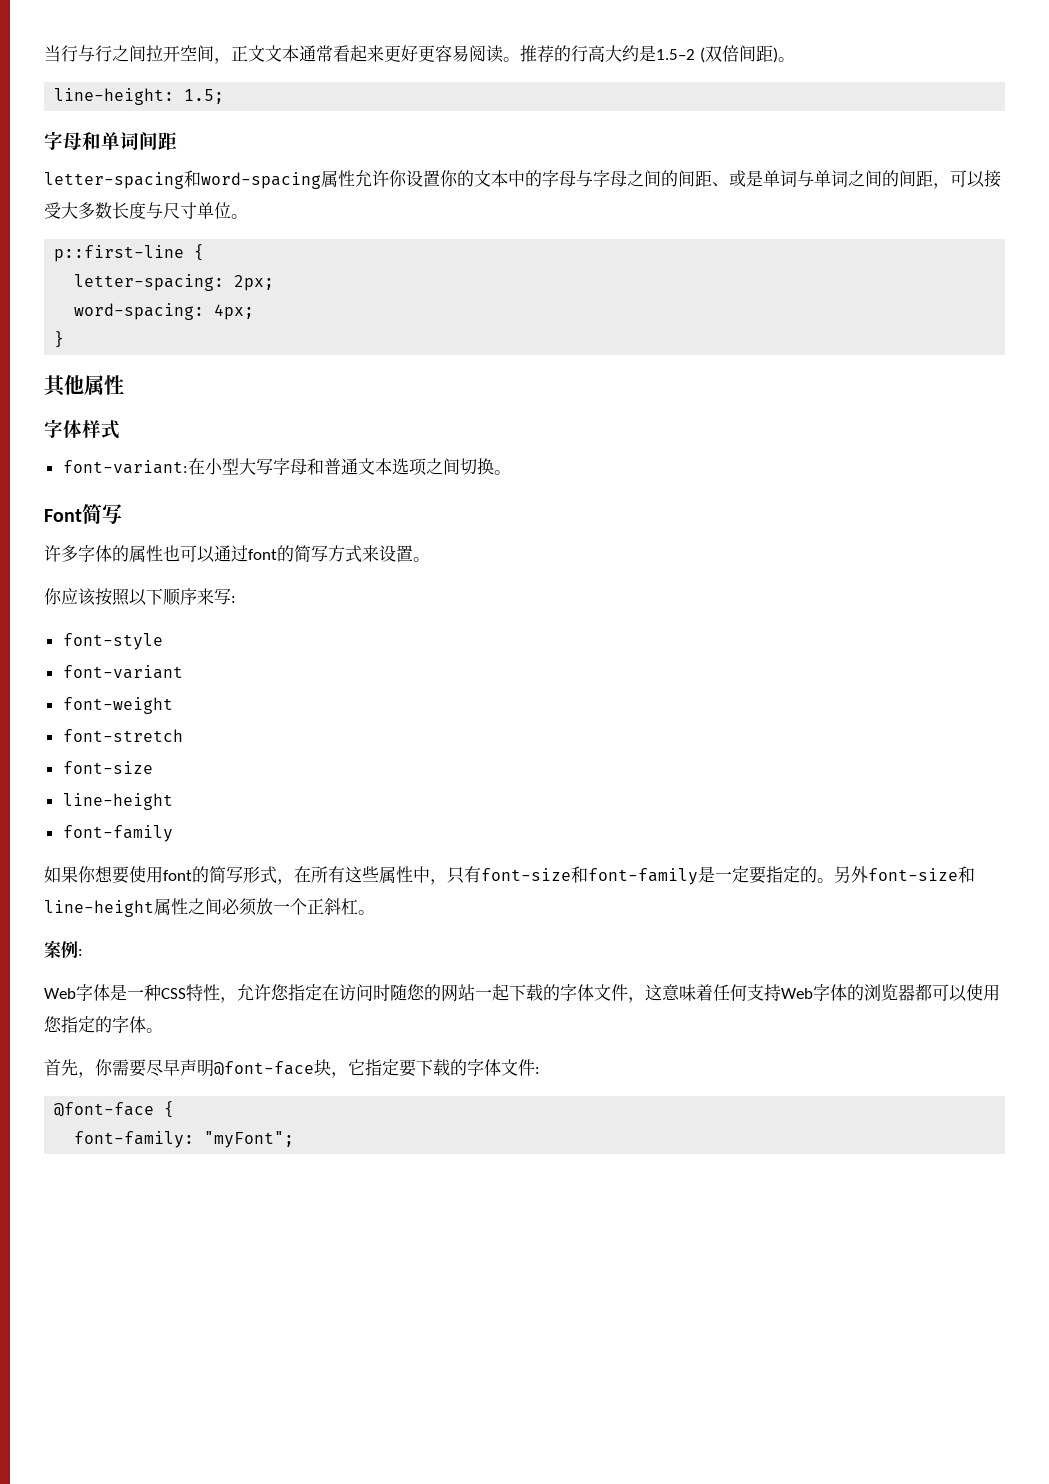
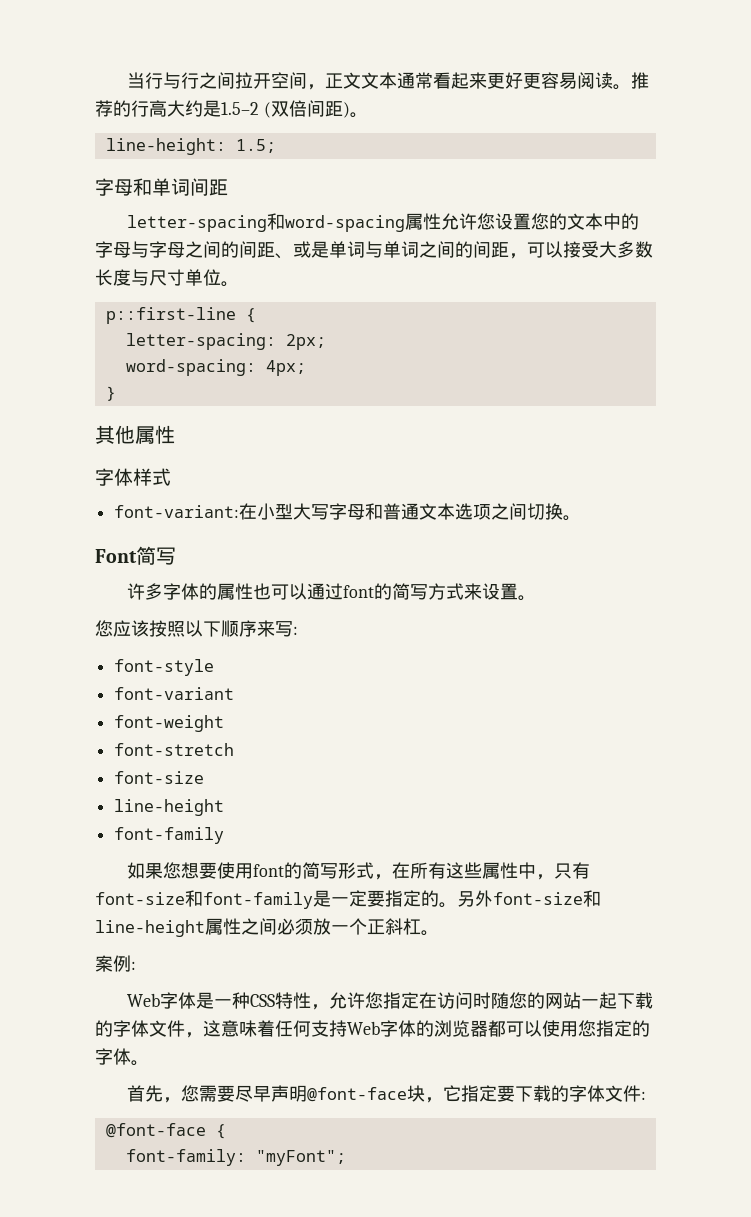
[389,170,458,187] 你设置你 -> [477,213,550,230] 您设置您
[44,588,62,605] 你 -> [95,620,113,637] 您
[78,866,96,883] 你 -> [163,862,182,879] 您
[95,1059,113,1076] 你 -> [181,1085,200,1102] 您

